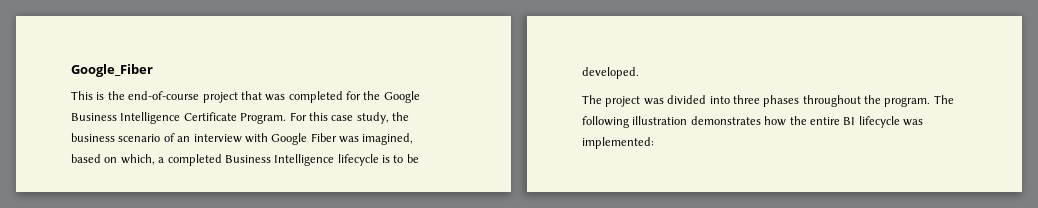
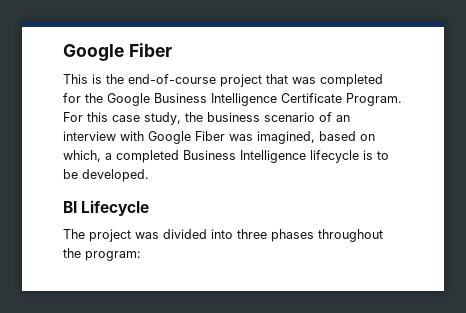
[71,64,153,77] Google_Fiber -> [63,43,172,61] Google Fiber
(639, 73) none -> [63,200,150,216] // BI Lifecycle
[884,95,954,107] [582,116,923,128] [582,137,654,149] program. The following illustration demonstrates how the entire BI lifecycle was implemented: -> [85,251,141,261] program:

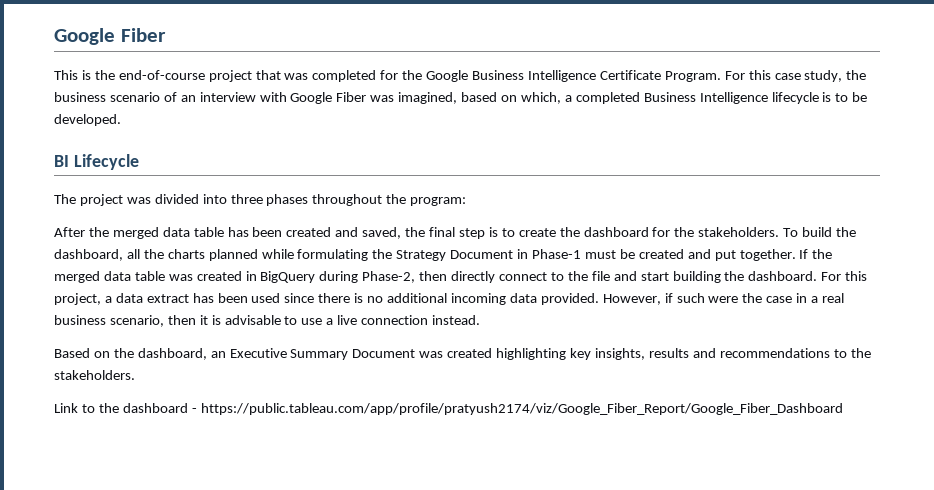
(141, 256) none -> [54,227,857,239] [54,249,833,261] [54,271,868,283] [54,293,845,305] [54,315,481,327] [54,348,871,360] [54,370,135,380] [54,403,843,415] // After the merged data table has been created and saved, the final step is to create the dashboard for the stakeholders. To build the dashboard, all the charts planned while formulating the Strategy Document in Phase-1 must be created and put together. If the merged data table was created in BigQuery during Phase-2, then directly connect to the file and start building the dashboard. For this project, a data extract has been used since there is no additional incoming data provided. However, if such were the case in a real business scenario, then it is advisable to use a live connection instead. // Based on the dashboard, an Executive Summary Document was created highlighting key insights, results and recommendations to the stakeholders. // Link to the dashboard - https://public.tableau.com/app/profile/pratyush2174/viz/Google_Fiber_Report/Google_Fiber_Dashboard

